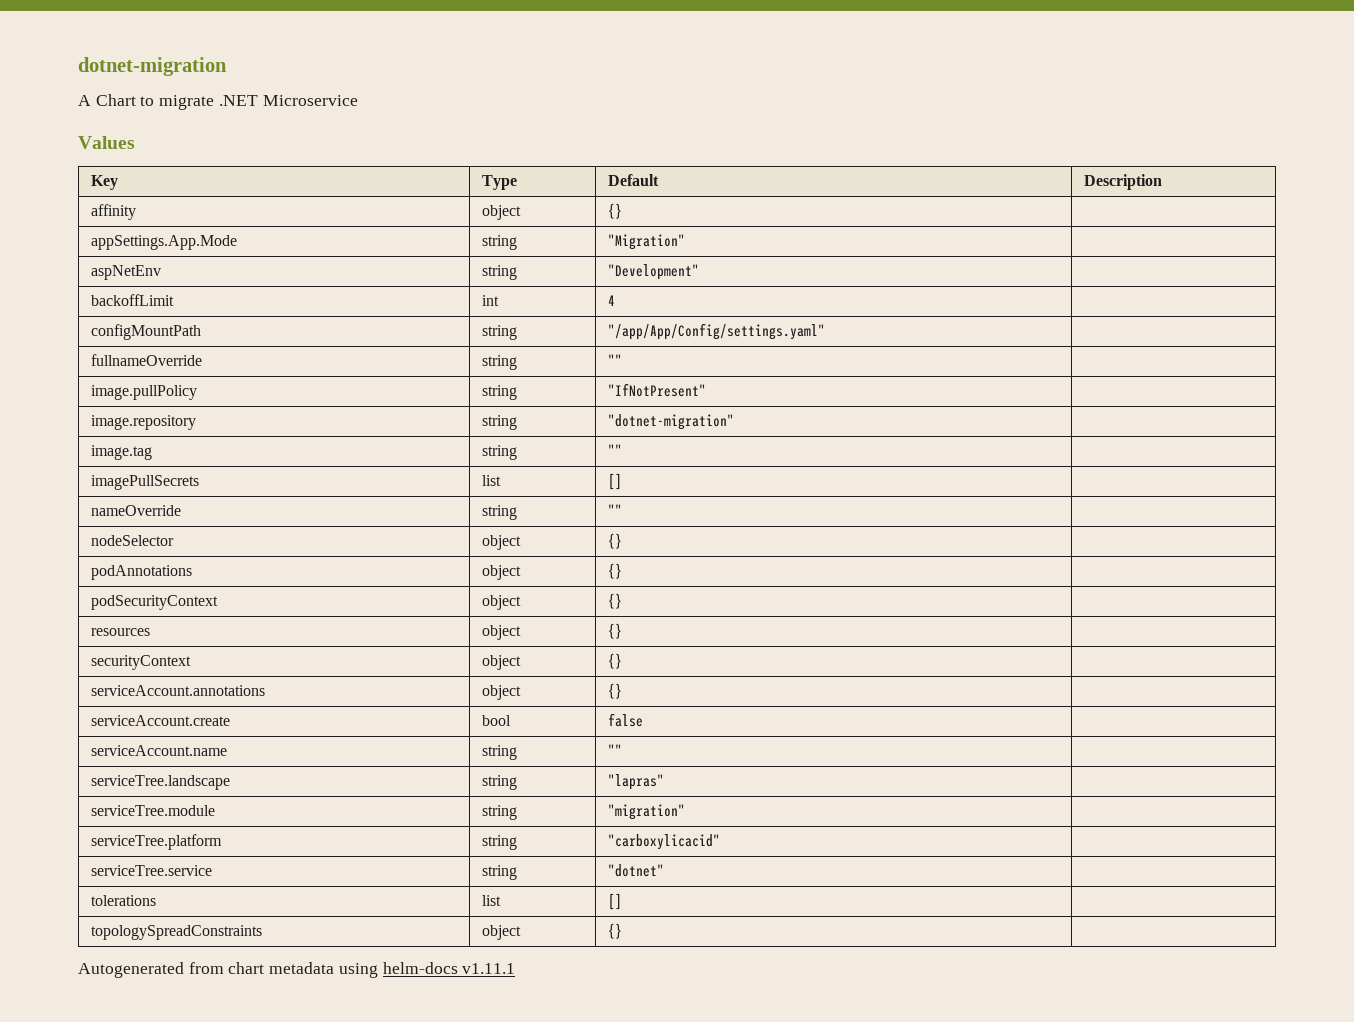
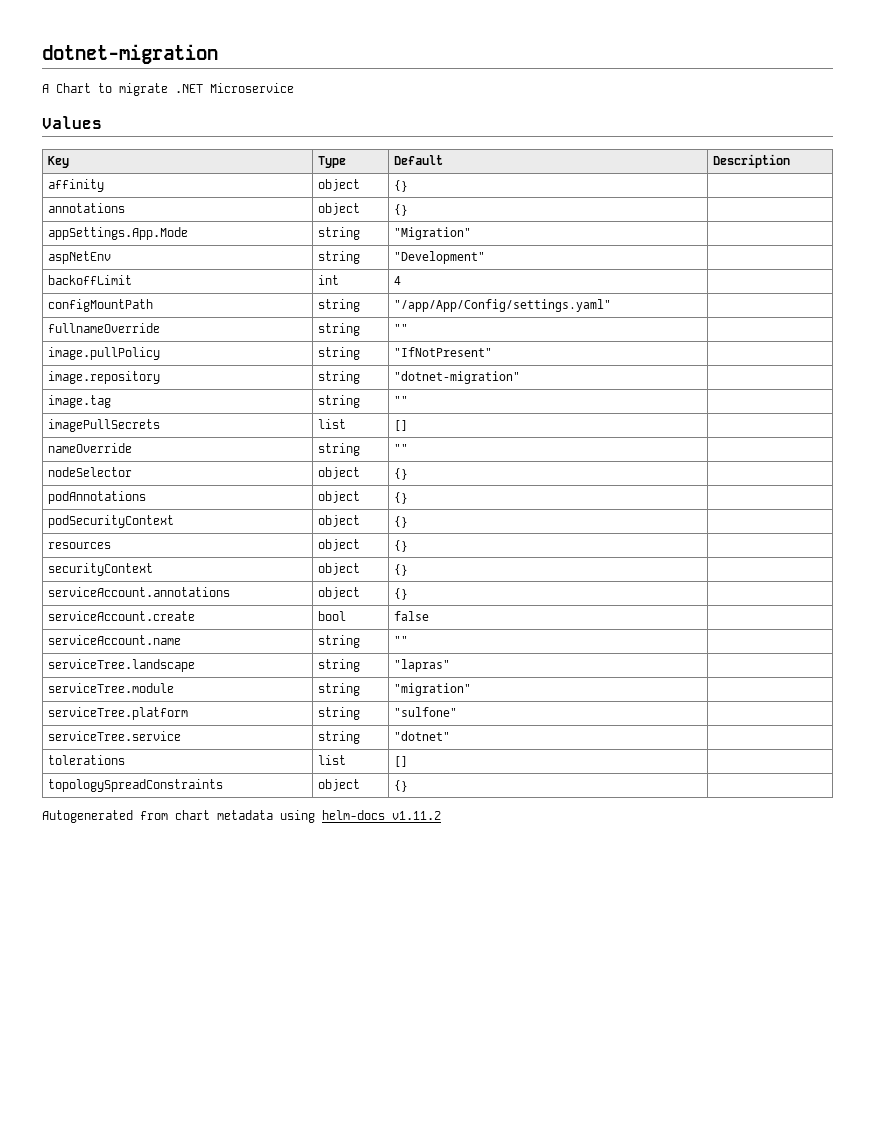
(622, 211) none -> [47,203,125,213] [317,203,360,215] [393,204,408,216] // annotations | object | {} |
[607,834,720,850] "carboxylicacid" -> [393,707,457,717] "sulfone"
[462,963,516,974] v1.11.1 -> [392,811,441,820] v1.11.2

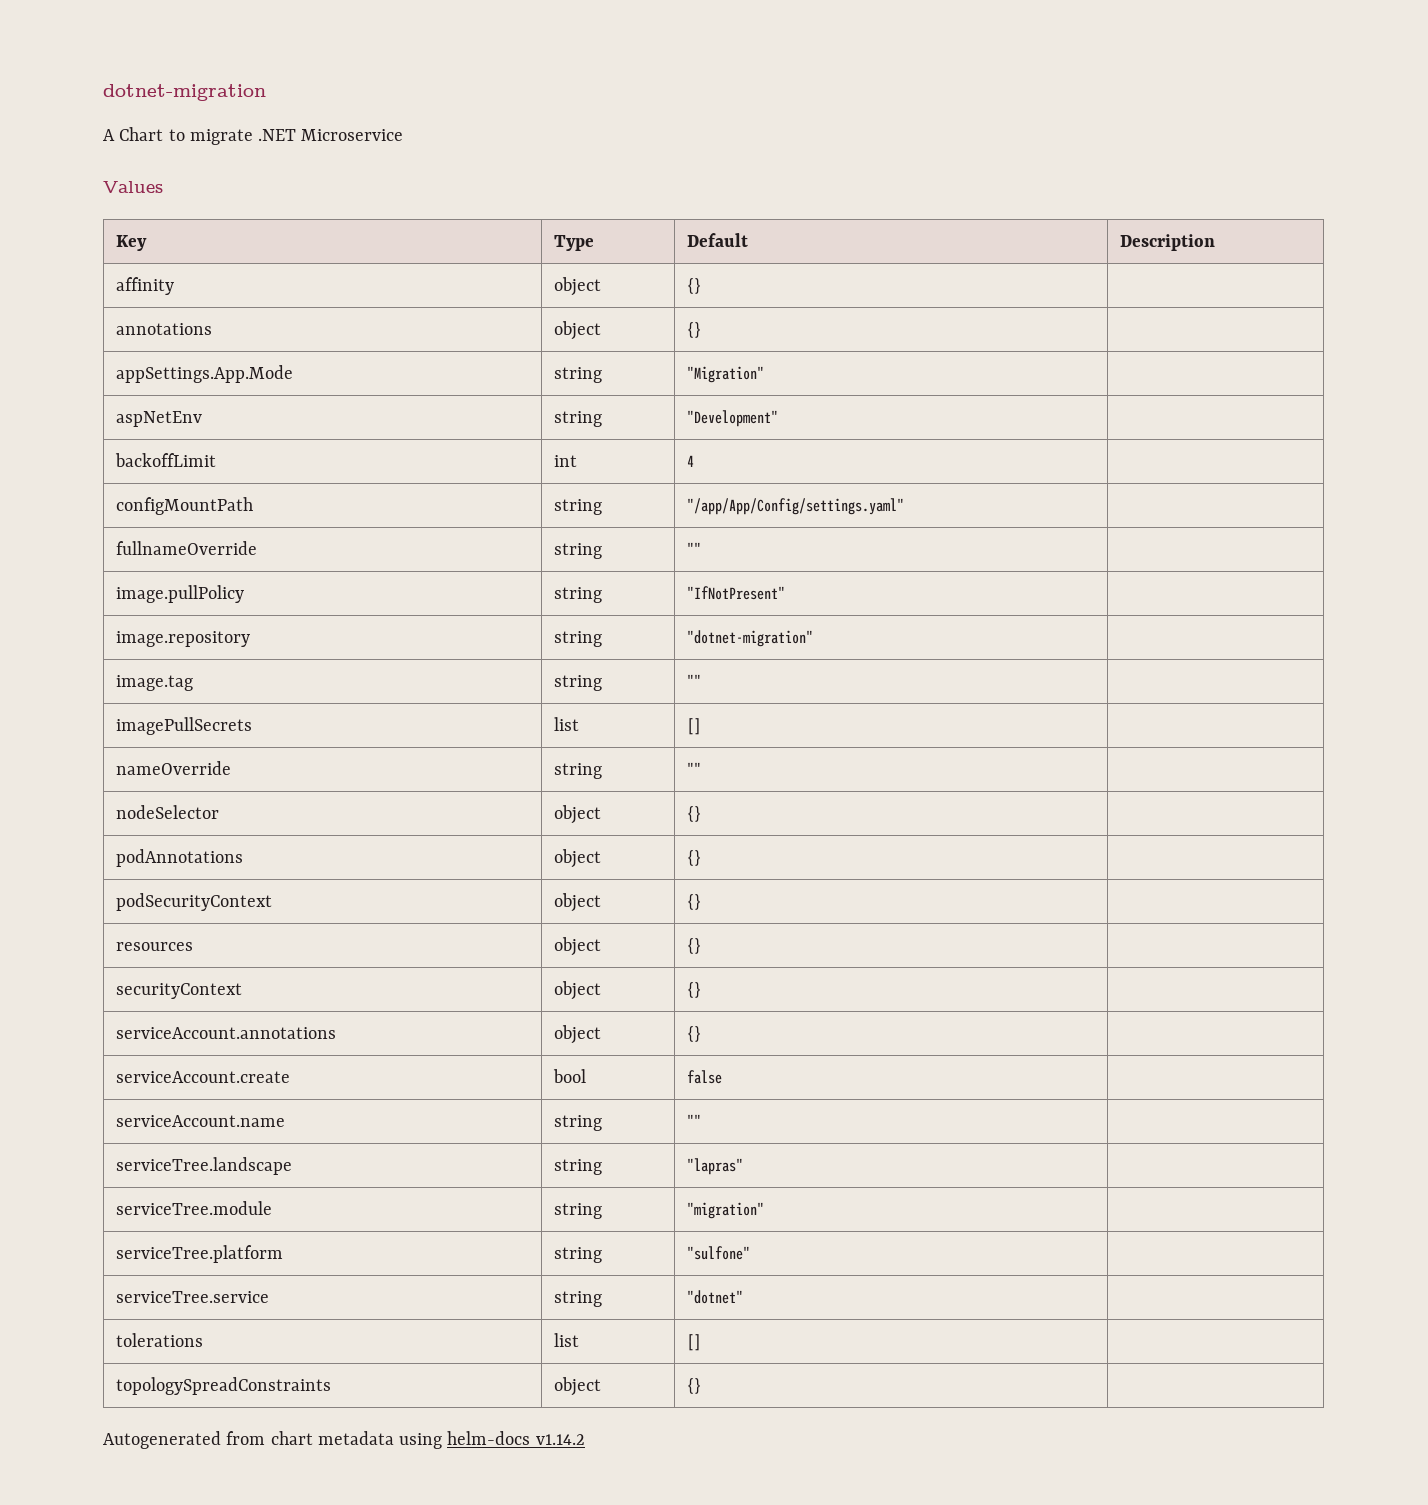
[392,811,441,820] v1.11.2 -> [535,1434,585,1445] v1.14.2

